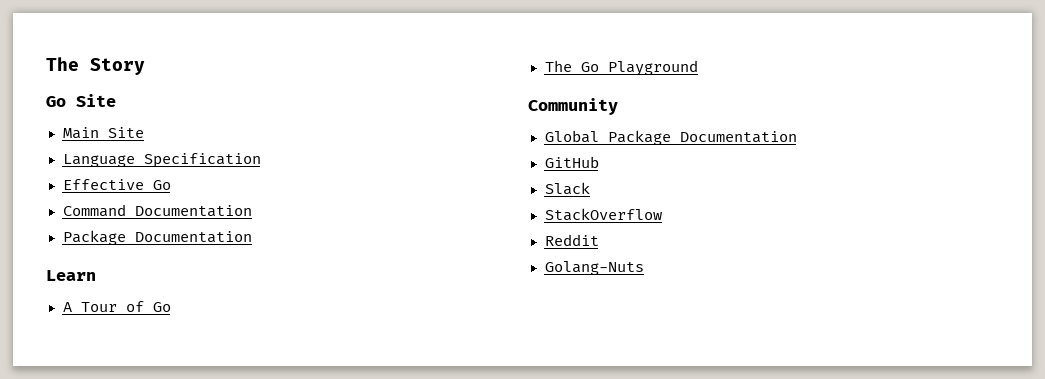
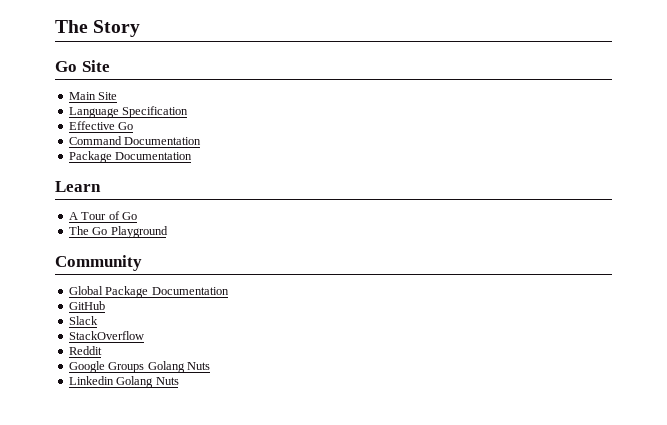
[544,261,644,275] Golang-Nuts -> [68,361,210,373] [68,376,179,388] Google Groups Golang Nuts // Linkedin Golang Nuts

